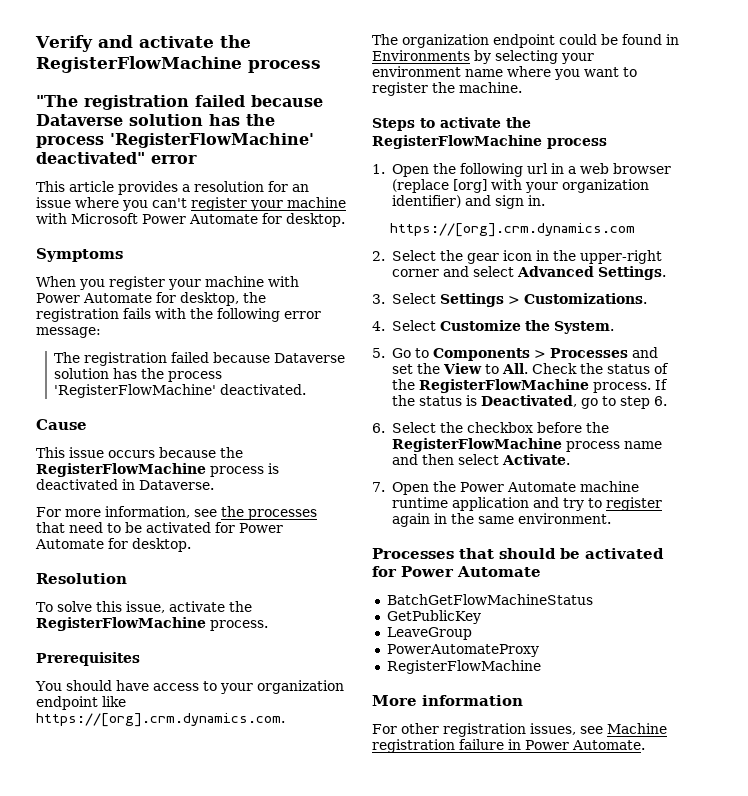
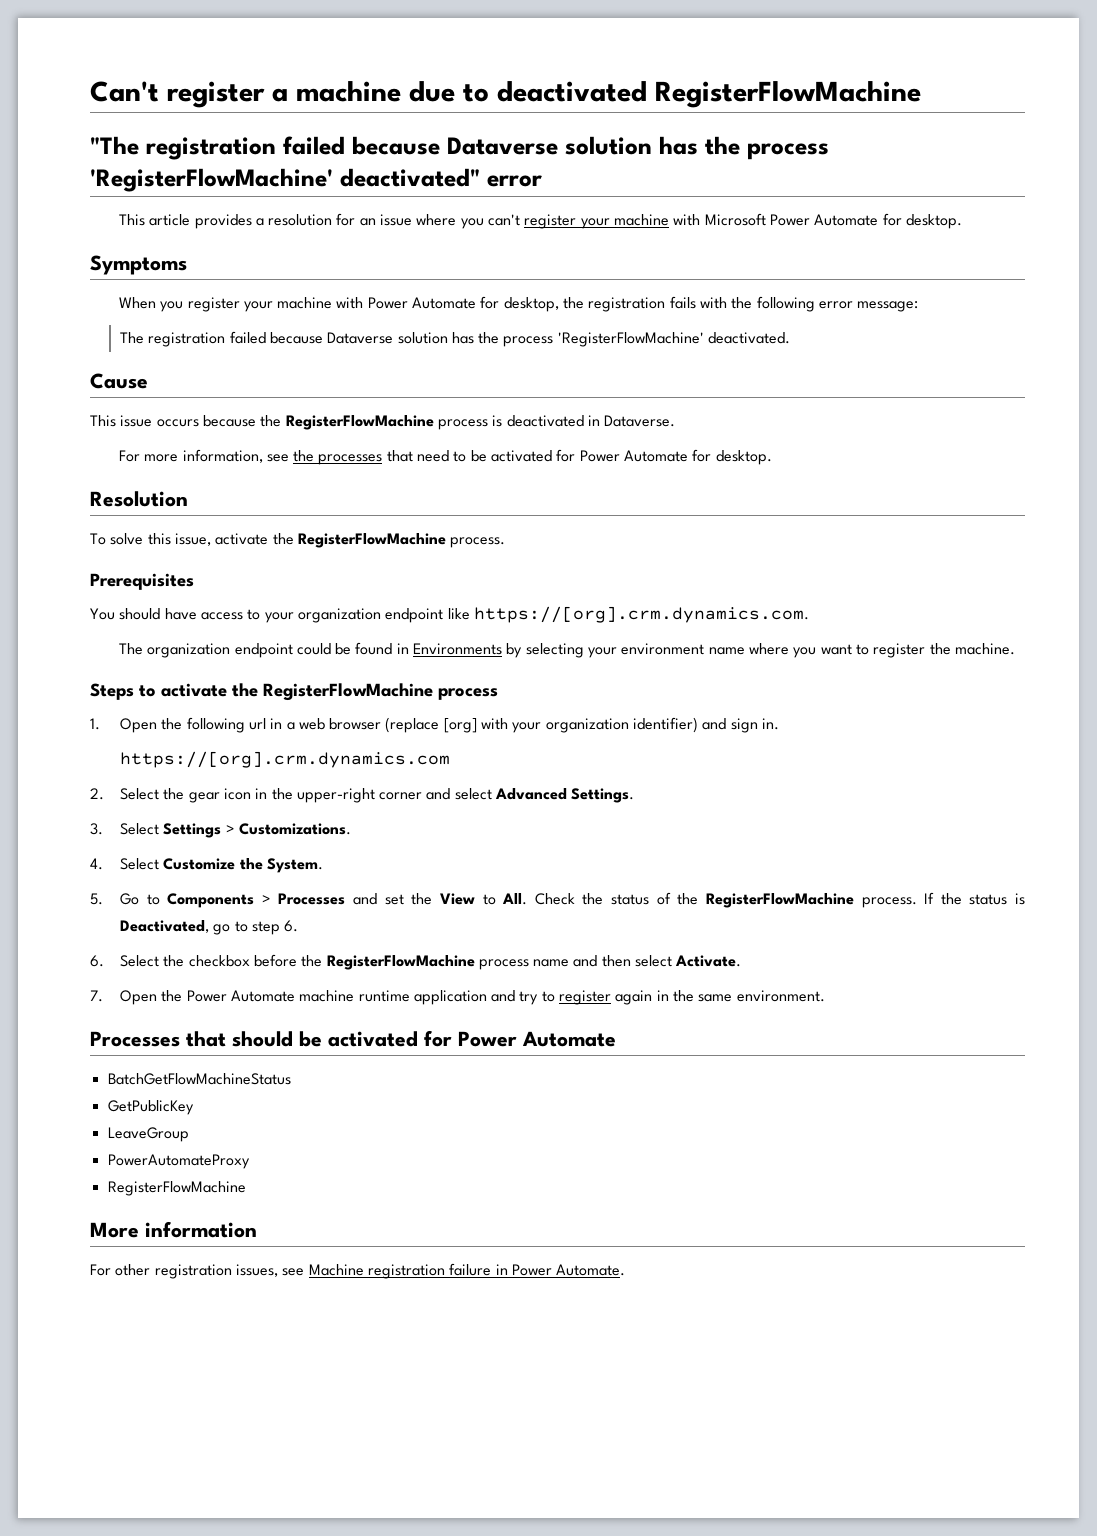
[35,35,251,52] [36,56,321,73] Verify and activate the RegisterFlowMachine process -> [90,81,921,108] Can't register a machine due to deactivated RegisterFlowMachine

